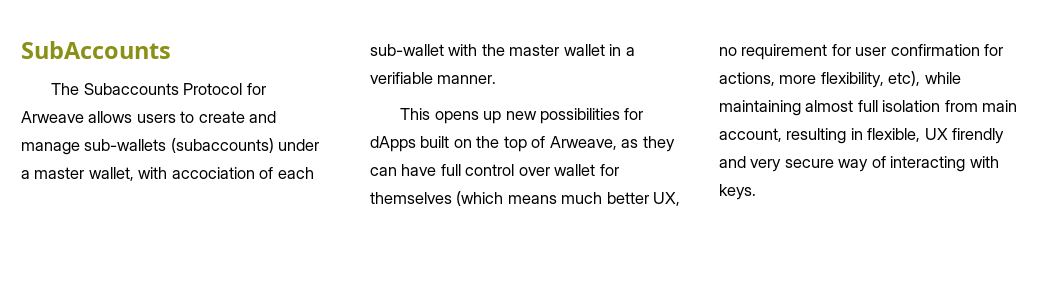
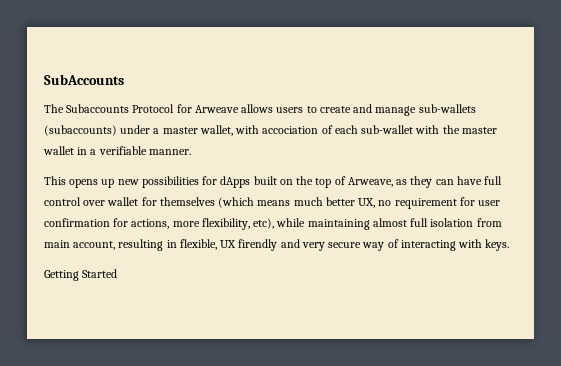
(756, 192) none -> [44,269,118,281] // Getting Started

